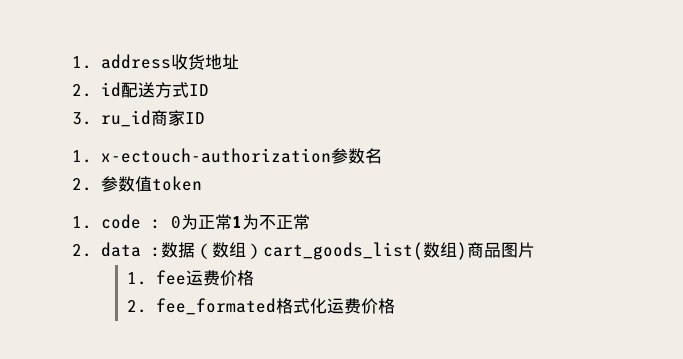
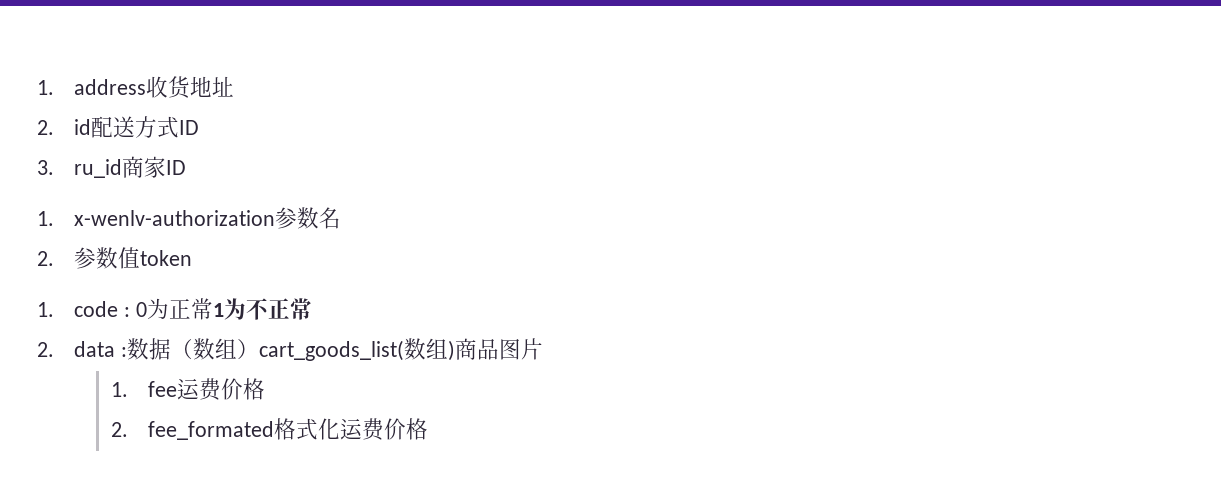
[100,148,331,163] x-ectouch-authorization -> [73,210,275,226] x-wenlv-authorization

